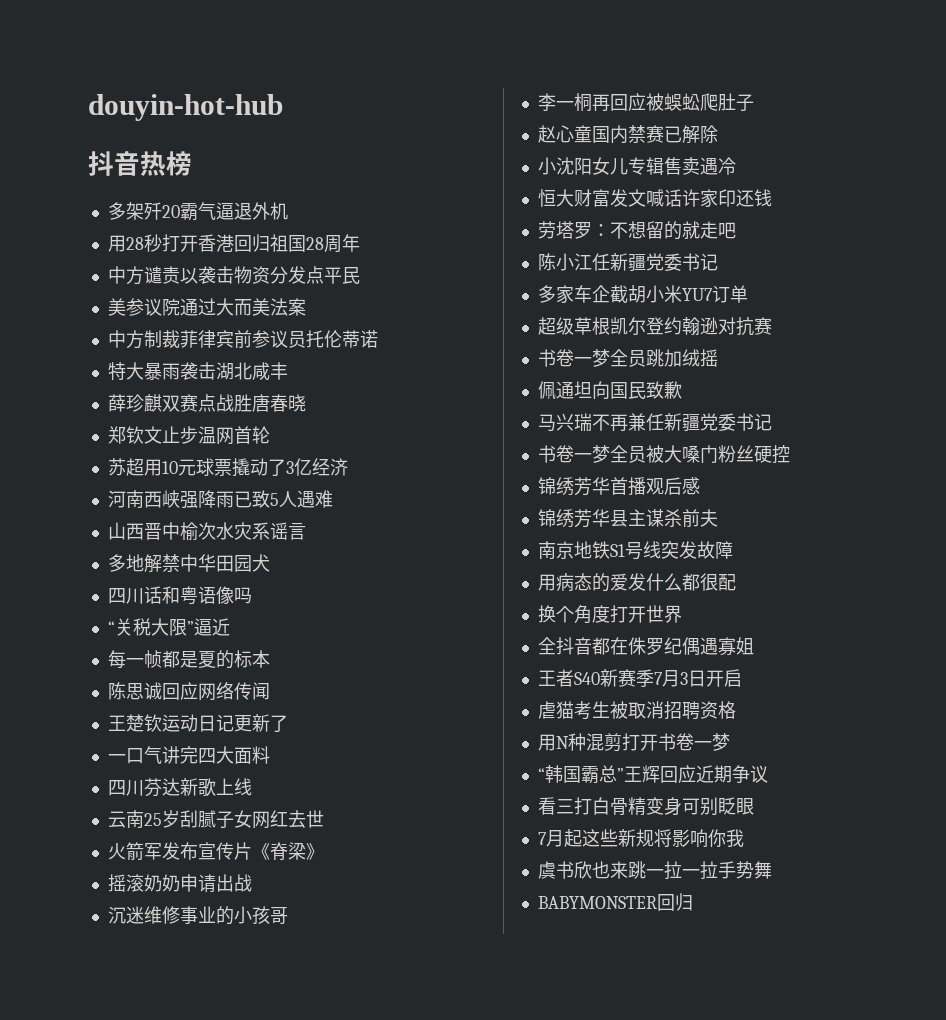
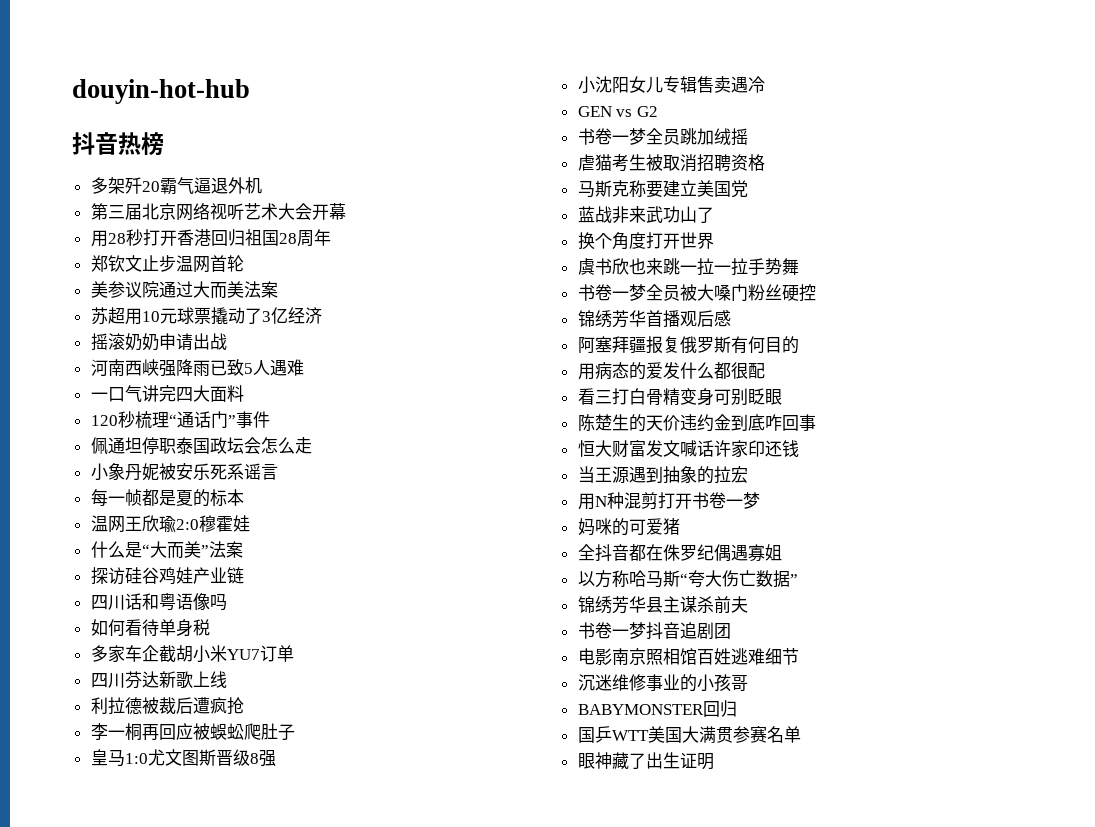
(288, 211) none -> [90,203,346,221] // 第三届北京网络视听艺术大会开幕
[107,266,360,285] 中方谴责以袭击物资分发点平民 -> [90,255,244,273] 郑钦文止步温网首轮
[107,330,378,349] [107,362,288,381] [107,394,306,412] [107,426,270,445] // 中方制裁菲律宾前参议员托伦蒂诺 // 特大暴雨袭击湖北咸丰 // 薛珍麒双赛点战胜唐春晓 // 郑钦文止步温网首轮 -> (278, 289) none
(348, 467) none -> [90,333,227,351] // 摇滚奶奶申请出战
[107,522,306,540] [107,554,270,573] [107,586,252,605] [107,618,230,636] 山西晋中榆次水灾系谣言 // 多地解禁中华田园犬 // 四川话和粤语像吗 // “关税大限”逼近 -> [90,385,244,402] [90,411,270,429] [90,437,312,454] [90,463,278,481] 一口气讲完四大面料 // 120秒梳理“通话门”事件 // 佩通坦停职泰国政坛会怎么走 // 小象丹妮被安乐死系谣言
[107,682,270,701] [107,714,288,732] [107,746,270,764] [107,778,252,797] [107,810,324,829] [107,842,324,860] [107,874,252,893] [107,906,288,925] 陈思诚回应网络传闻 // 王楚钦运动日记更新了 // 一口气讲完四大面料 // 四川芬达新歌上线 // 云南25岁刮腻子女网红去世 // 火箭军发布宣传片《脊梁》 // 摇滚奶奶申请出战 // 沉迷维修事业的小孩哥 -> [90,515,250,533] [90,541,243,559] [90,567,244,585] [90,593,227,611] [90,619,210,637] [90,645,294,663] [90,671,227,689] [90,697,244,715] 温网王欣瑜2:0穆霍娃 // 什么是“大而美”法案 // 探访硅谷鸡娃产业链 // 四川话和粤语像吗 // 如何看待单身税 // 多家车企截胡小米YU7订单 // 四川芬达新歌上线 // 利拉德被裁后遭疯抢
[537,125,718,144] 赵心童国内禁赛已解除 -> [90,749,276,767] 皇马1:0尤文图斯晋级8强
[537,189,772,208] [537,221,736,240] [537,253,718,272] [537,285,748,304] [537,317,772,336] 恒大财富发文喊话许家印还钱 // 劳塔罗：不想留的就走吧 // 陈小江任新疆党委书记 // 多家车企截胡小米YU7订单 // 超级草根凯尔登约翰逊对抗赛 -> [577,106,658,117] GEN vs G2
[537,381,682,400] [537,413,772,432] 佩通坦向国民致歉 // 马兴瑞不再兼任新疆党委书记 -> [577,154,765,172] [577,180,748,198] [577,206,714,224] [577,232,714,250] [577,258,799,276] 虐猫考生被取消招聘资格 // 马斯克称要建立美国党 // 蓝战非来武功山了 // 换个角度打开世界 // 虞书欣也来跳一拉一拉手势舞
[537,509,718,528] [537,541,733,560] 锦绣芳华县主谋杀前夫 // 南京地铁S1号线突发故障 -> [577,336,799,354] 阿塞拜疆报复俄罗斯有何目的
[537,605,682,624] 换个角度打开世界 -> [577,388,782,406] [577,414,816,432] [577,440,799,458] [577,466,748,484] [577,492,760,510] [577,518,680,536] 看三打白骨精变身可别眨眼 // 陈楚生的天价违约金到底咋回事 // 恒大财富发文喊话许家印还钱 // 当王源遇到抽象的拉宏 // 用N种混剪打开书卷一梦 // 妈咪的可爱猪
[537,669,742,687] [537,701,736,720] [537,733,730,752] [537,765,768,784] [537,797,754,816] [537,829,744,848] [537,861,772,880] [537,893,693,911] 王者S40新赛季7月3日开启 // 虐猫考生被取消招聘资格 // 用N种混剪打开书卷一梦 // “韩国霸总”王辉回应近期争议 // 看三打白骨精变身可别眨眼 // 7月起这些新规将影响你我 // 虞书欣也来跳一拉一拉手势舞 // BABYMONSTER回归 -> [577,570,798,588] [577,596,748,614] [577,622,731,640] [577,648,799,665] [577,674,748,692] [577,700,737,717] [577,725,801,743] [577,752,714,770] 以方称哈马斯“夸大伤亡数据” // 锦绣芳华县主谋杀前夫 // 书卷一梦抖音追剧团 // 电影南京照相馆百姓逃难细节 // 沉迷维修事业的小孩哥 // BABYMONSTER回归 // 国乒WTT美国大满贯参赛名单 // 眼神藏了出生证明

